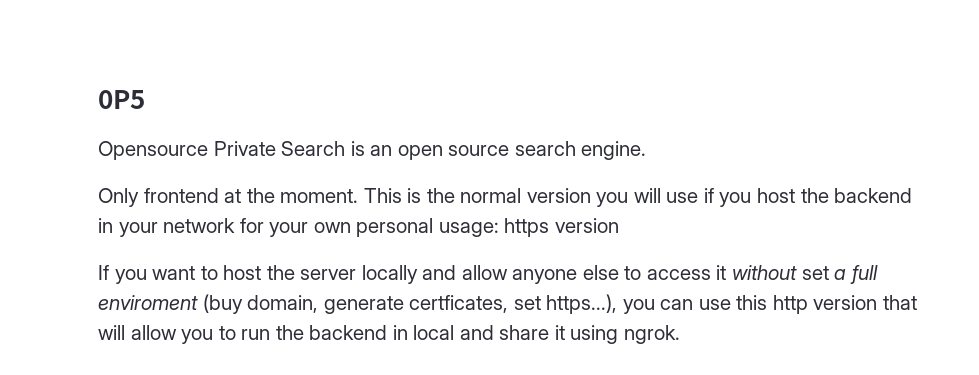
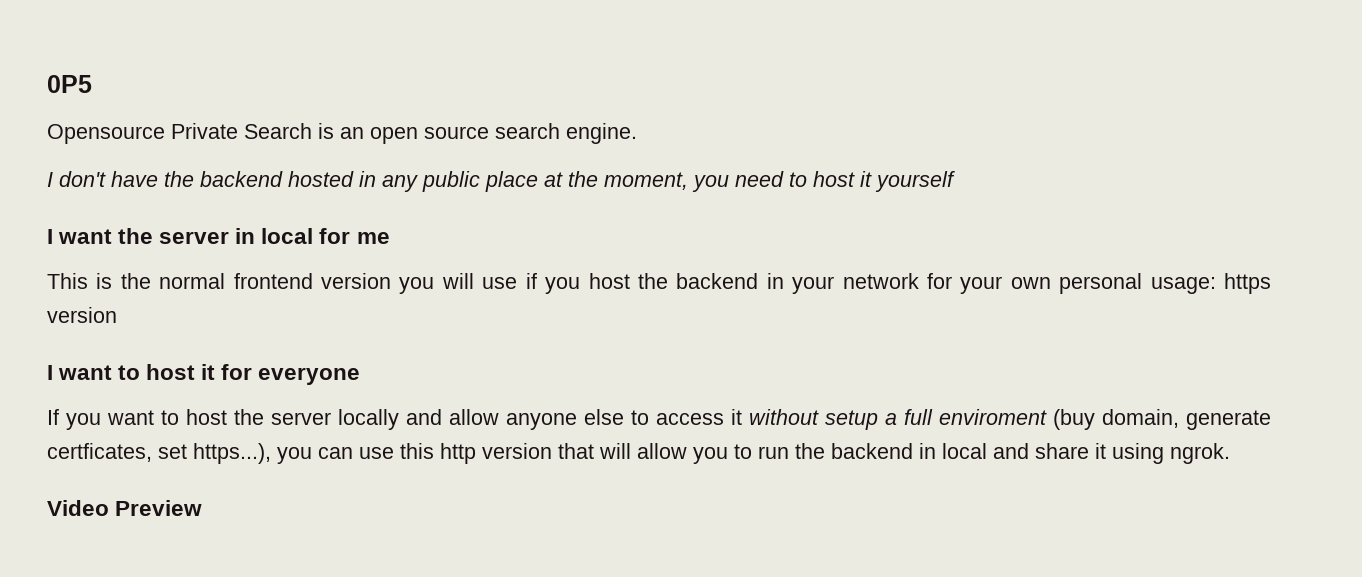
[98,188,359,207] Only frontend at the moment. -> [47,171,955,192] [47,228,390,244] I don't have the backend hosted in any public place at the moment, you need to host it yourself // I want the server in local for me //
(522, 195) none -> [233,273,313,289] frontend
(619, 225) none -> [47,364,361,385] // I want to host it for everyone
[801,266,829,280] set -> [825,410,878,430] setup
(680, 334) none -> [47,500,203,516] // Video Preview

